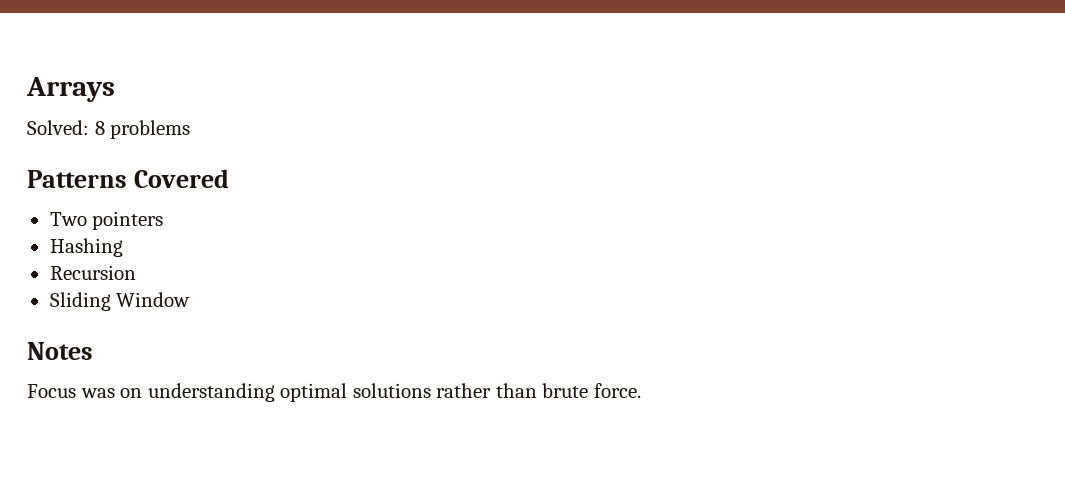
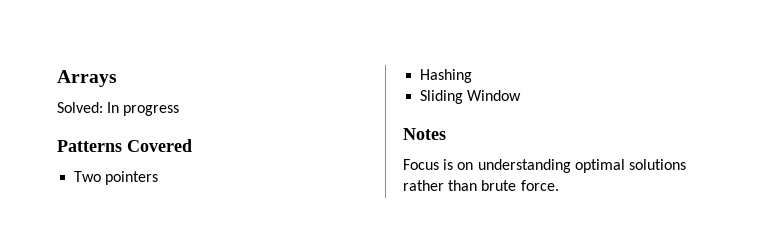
[94,120,191,139] 8 problems -> [107,102,180,116] In progress
[49,265,136,280] // Recursion -> (473, 76) none
[80,388,115,398] was -> [443,159,454,170] is

